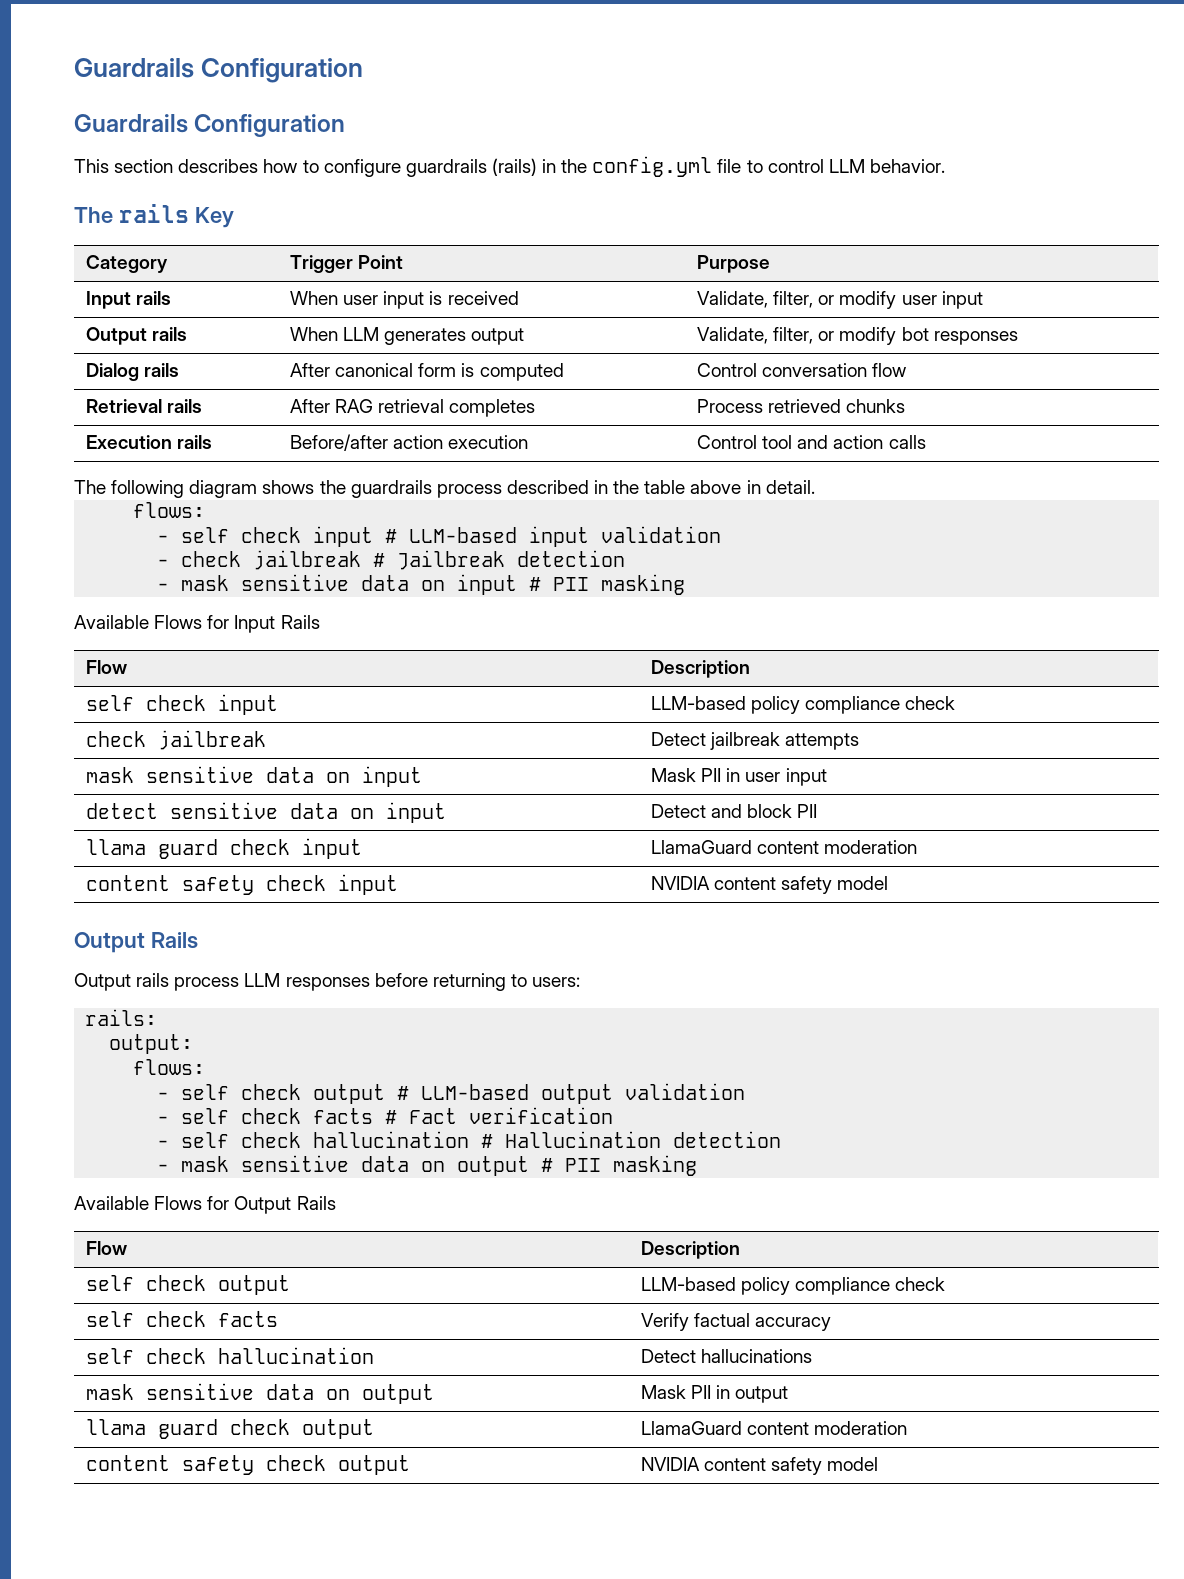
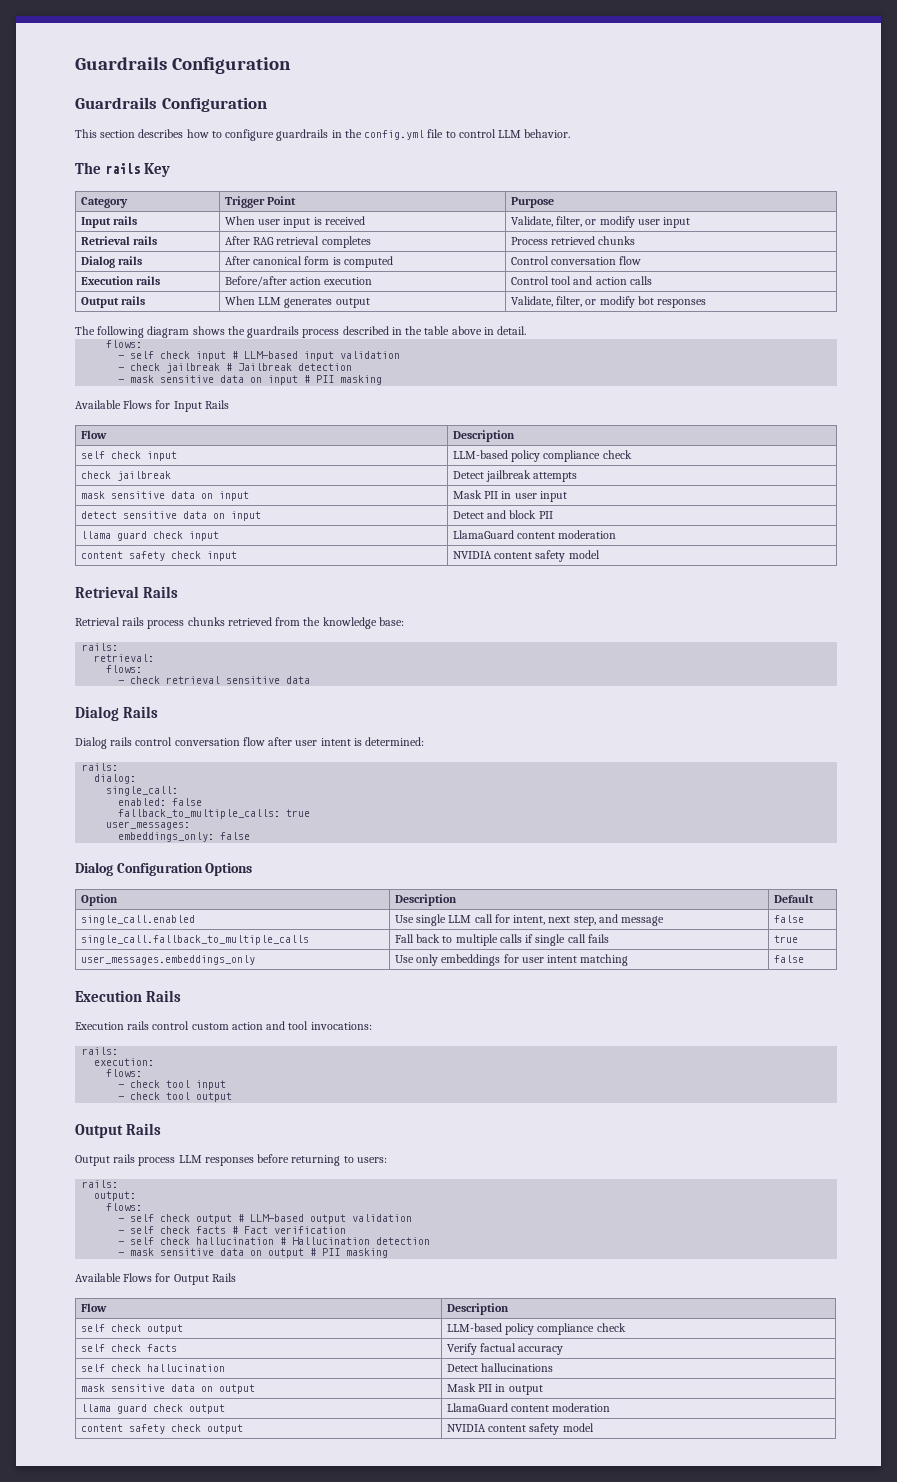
[491,158,537,176] (rails) -> (329, 135) none
(983, 300) none -> [80,236,158,245] [224,236,371,248] [510,236,636,245] [80,256,143,268] [224,256,393,268] [510,256,642,265] [80,276,161,285] [224,276,373,287] [510,276,652,285] // Retrieval rails | After RAG retrieval completes | Process retrieved chunks // Dialog rails | After canonical form is computed | Control conversation flow // Execution rails | Before/after action execution | Control tool and action calls
[86,363,180,381] [290,363,564,381] [697,363,907,377] [86,399,203,413] [290,399,536,417] [697,399,906,413] [86,435,213,449] [290,434,529,451] [697,435,926,449] // Dialog rails | After canonical form is computed | Control conversation flow // Retrieval rails | After RAG retrieval completes | Process retrieved chunks // Execution rails | Before/after action execution | Control tool and action calls -> (707, 303) none
(889, 883) none -> [75,586,179,598] [75,617,404,629] [82,643,119,651] [94,654,155,662] [106,665,143,673] [118,676,311,684] [75,706,159,721] [75,737,425,749] [82,763,119,771] [94,774,137,784] [106,786,179,796] [118,798,203,806] [118,809,311,819] [106,821,191,830] [118,832,251,842] [75,862,253,876] [80,894,118,906] [394,894,457,906] [773,894,814,903] [80,915,195,925] [394,914,665,926] [773,915,804,923] [80,935,309,945] [394,934,609,946] [773,935,798,943] [80,955,255,965] [394,954,629,966] [773,955,804,963] [75,990,182,1002] [75,1021,372,1030] [82,1047,119,1055] [94,1058,155,1066] [106,1069,143,1077] [118,1080,227,1090] [118,1092,233,1102] // Retrieval Rails // Retrieval rails process chunks retrieved from the knowledge base: // rails: // retrieval: // flows: // - check retrieval sensitive data // Dialog Rails // Dialog rails control conversation flow after user intent is determined: // rails: // dialog: // single_call: // enabled: false // fallback_to_multiple_calls: true // user_messages: // embeddings_only: false // Dialog Configuration Options // Option | Description | Default // single_call.enabled | Use single LLM call for intent, next step, and message | false // single_call.fallback_to_multiple_calls | Fall back to multiple calls if single call fails | true // user_messages.embeddings_only | Use only embeddings for user intent matching | false // Execution Rails // Execution rails control custom action and tool invocations: // rails: // execution: // flows: // - check tool input // - check tool output

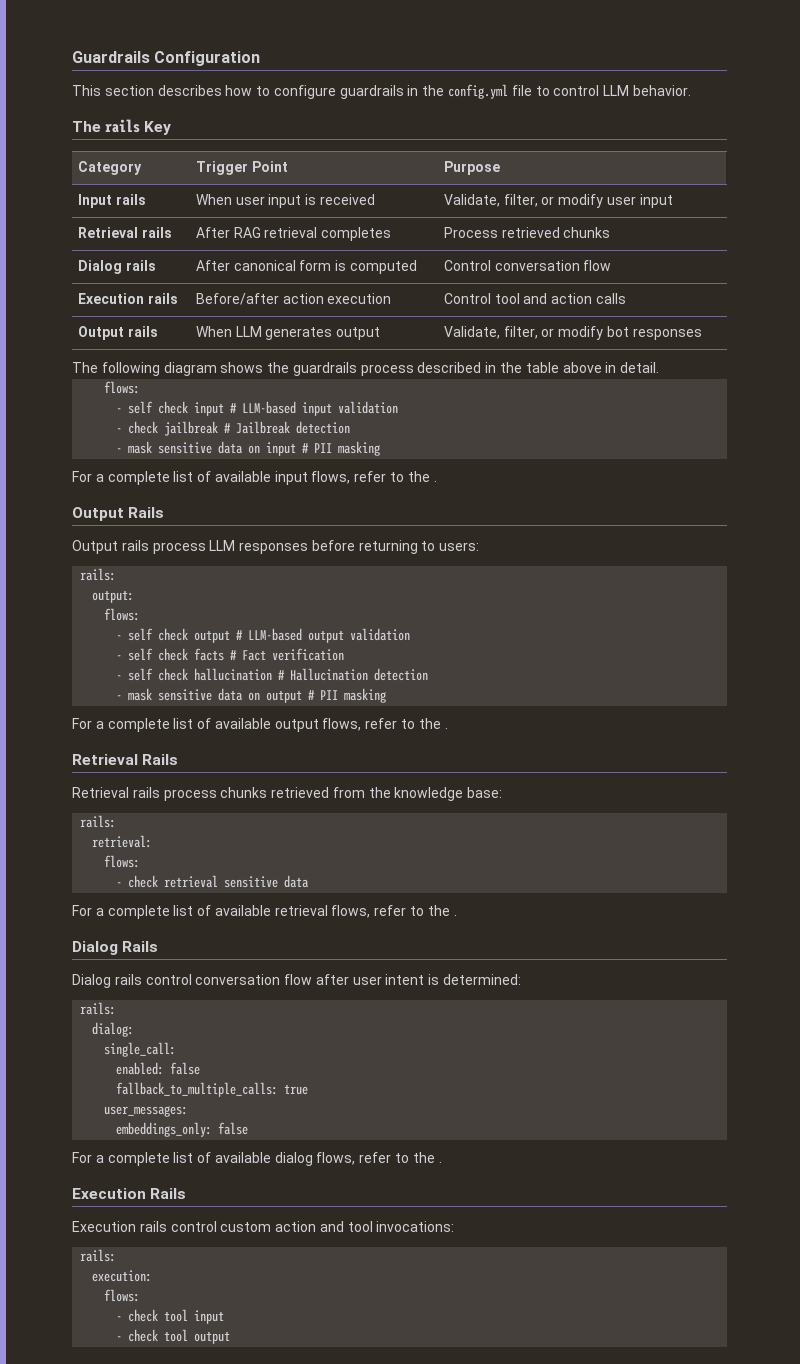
[75,57,292,74] [75,97,267,112] Guardrails Configuration // Guardrails Configuration -> [72,51,261,66] Guardrails Configuration
[75,400,229,412] [80,430,107,439] [452,430,515,442] [80,451,177,461] [452,450,632,462] [80,471,171,481] [452,470,578,482] [80,491,249,501] [452,490,567,502] [80,511,261,521] [452,510,553,519] [80,531,219,541] [452,530,617,539] [80,551,237,561] [452,550,600,562] [75,586,179,598] [75,617,404,629] [82,643,119,651] [94,654,155,662] [106,665,143,673] [118,676,311,684] [75,706,159,721] [75,737,425,749] [82,763,119,771] [94,774,137,784] [106,786,179,796] [118,798,203,806] [118,809,311,819] [106,821,191,830] [118,832,251,842] [75,862,253,876] [80,894,118,906] [394,894,457,906] [773,894,814,903] [80,915,195,925] [394,914,665,926] [773,915,804,923] [80,935,309,945] [394,934,609,946] [773,935,798,943] [80,955,255,965] [394,954,629,966] [773,955,804,963] [75,990,182,1002] [75,1021,372,1030] [82,1047,119,1055] [94,1058,155,1066] [106,1069,143,1077] [118,1080,227,1090] [118,1092,233,1102] Available Flows for Input Rails // Flow | Description // self check input | LLM-based policy compliance check // check jailbreak | Detect jailbreak attempts // mask sensitive data on input | Mask PII in user input // detect sensitive data on input | Detect and block PII // llama guard check input | LlamaGuard content moderation // content safety check input | NVIDIA content safety model // Retrieval Rails // Retrieval rails process chunks retrieved from the knowledge base: // rails: // retrieval: // flows: // - check retrieval sensitive data // Dialog Rails // Dialog rails control conversation flow after user intent is determined: // rails: // dialog: // single_call: // enabled: false // fallback_to_multiple_calls: true // user_messages: // embeddings_only: false // Dialog Configuration Options // Option | Description | Default // single_call.enabled | Use single LLM call for intent, next step, and message | false // single_call.fallback_to_multiple_calls | Fall back to multiple calls if single call fails | true // user_messages.embeddings_only | Use only embeddings for user intent matching | false // Execution Rails // Execution rails control custom action and tool invocations: // rails: // execution: // flows: // - check tool input // - check tool output -> [72,471,437,485] For a complete list of available input flows, refer to the .
[75,1273,236,1285] [80,1303,107,1312] [446,1303,509,1315] [80,1324,183,1334] [446,1323,626,1335] [80,1344,177,1352] [446,1343,564,1355] [80,1364,225,1372] [446,1363,554,1372] [80,1384,255,1394] [446,1383,543,1395] [80,1404,225,1414] [446,1403,611,1412] [80,1424,243,1434] [446,1423,594,1435] Available Flows for Output Rails // Flow | Description // self check output | LLM-based policy compliance check // self check facts | Verify factual accuracy // self check hallucination | Detect hallucinations // mask sensitive data on output | Mask PII in output // llama guard check output | LlamaGuard content moderation // content safety check output | NVIDIA content safety model -> [72,718,448,732] [72,754,179,765] [72,787,503,801] [80,815,117,828] [92,835,153,848] [104,855,141,868] [116,875,310,888] [72,905,457,919] [72,941,159,955] [72,974,522,988] [80,1002,117,1015] [92,1022,135,1037] [104,1042,177,1057] [116,1062,201,1075] [116,1082,309,1097] [104,1106,189,1117] [116,1122,249,1137] [72,1152,442,1166] [72,1188,187,1199] [72,1221,455,1232] [80,1249,117,1262] [92,1270,153,1282] [104,1289,141,1302] [116,1309,225,1324] [116,1329,231,1344] For a complete list of available output flows, refer to the . // Retrieval Rails // Retrieval rails process chunks retrieved from the knowledge base: // rails: // retrieval: // flows: // - check retrieval sensitive data // For a complete list of available retrieval flows, refer to the . // Dialog Rails // Dialog rails control conversation flow after user intent is determined: // rails: // dialog: // single_call: // enabled: false // fallback_to_multiple_calls: true // user_messages: // embeddings_only: false // For a complete list of available dialog flows, refer to the . // Execution Rails // Execution rails control custom action and tool invocations: // rails: // execution: // flows: // - check tool input // - check tool output

